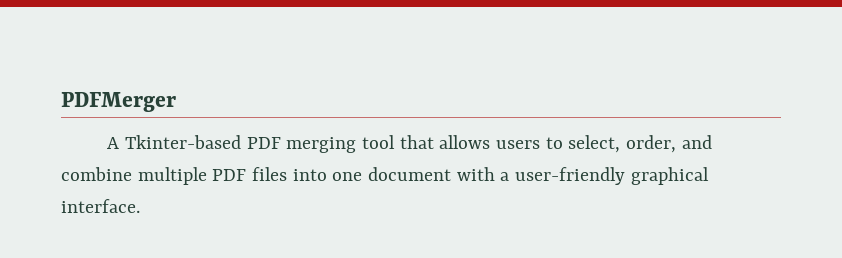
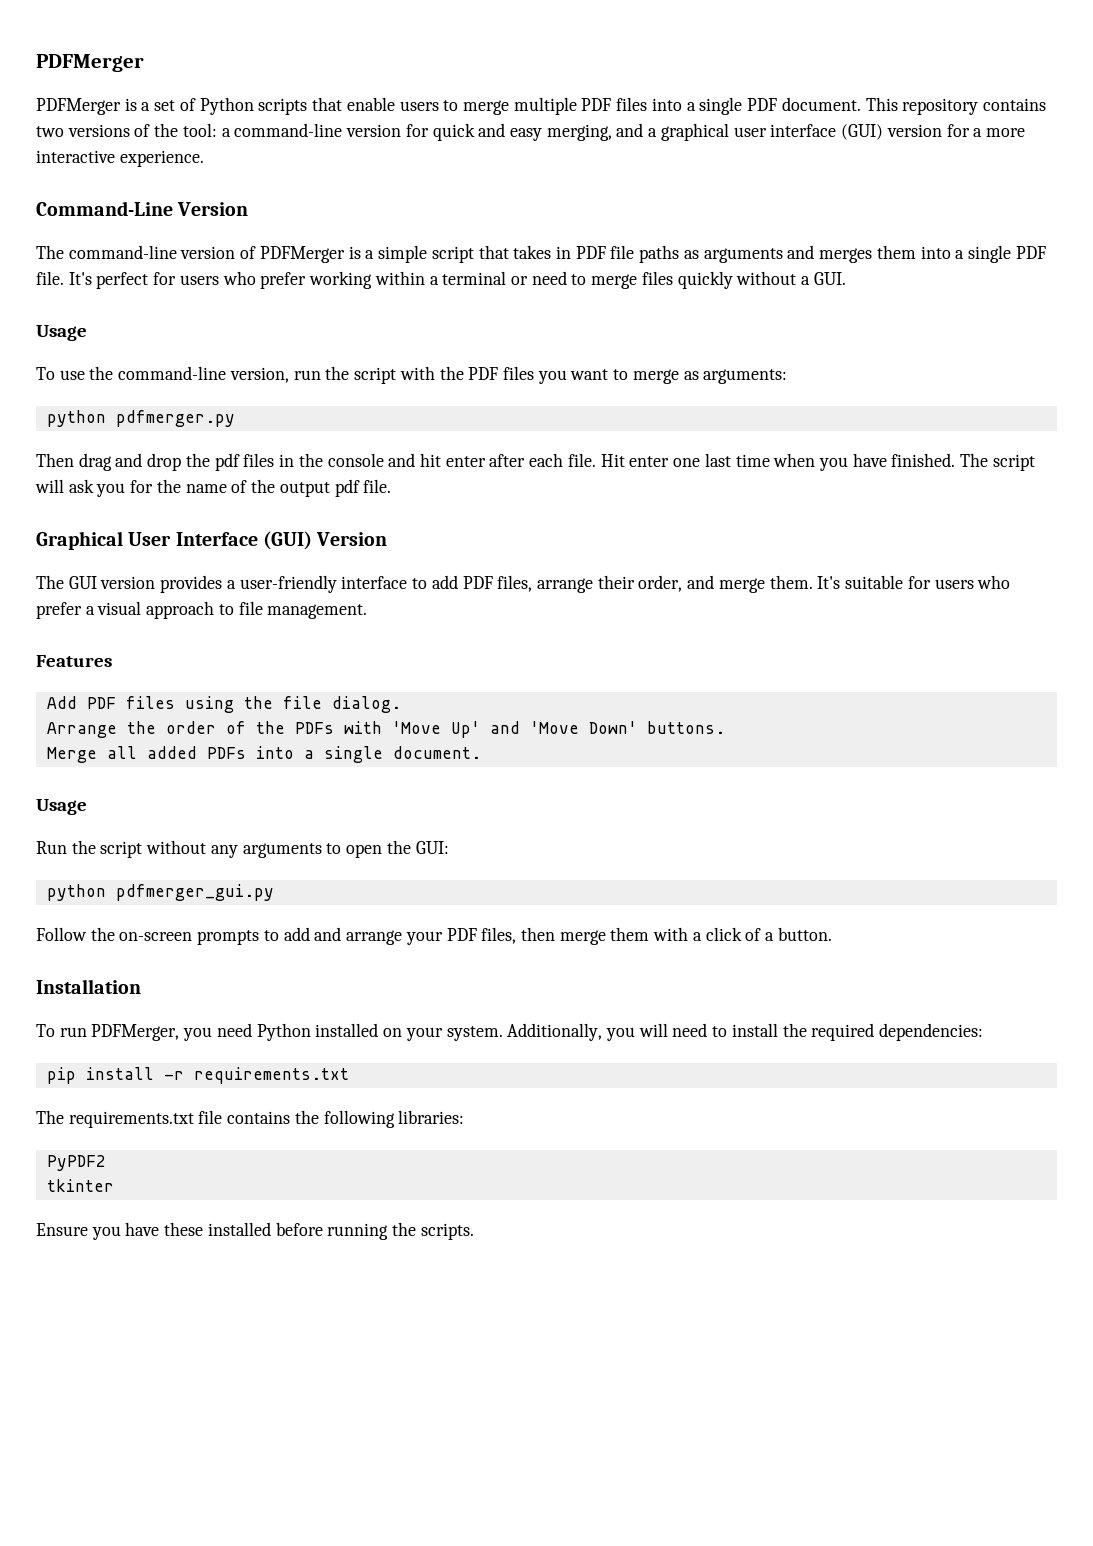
[107,135,712,153] [61,167,709,185] [61,199,140,213] A Tkinter-based PDF merging tool that allows users to select, order, and combine multiple PDF files into one document with a user-friendly graphical interface. -> [36,97,1046,115] [36,123,1025,141] [36,150,204,167] [36,201,249,216] [36,245,1046,263] [36,271,846,289] [36,325,87,341] [36,366,788,384] [46,410,235,427] [36,453,1035,471] [35,479,392,497] [36,531,388,550] [36,575,1011,593] [36,601,368,619] [36,655,112,667] [46,696,401,713] [46,721,725,738] [46,746,481,763] [36,799,87,815] [36,840,449,858] [46,884,274,901] [36,927,832,945] [36,979,141,994] [36,1023,984,1041] [46,1067,349,1084] [36,1110,465,1128] [46,1155,106,1171] [46,1179,114,1192] [36,1222,474,1240] PDFMerger is a set of Python scripts that enable users to merge multiple PDF files into a single PDF document. This repository contains two versions of the tool: a command-line version for quick and easy merging, and a graphical user interface (GUI) version for a more interactive experience. // Command-Line Version // The command-line version of PDFMerger is a simple script that takes in PDF file paths as arguments and merges them into a single PDF file. It's perfect for users who prefer working within a terminal or need to merge files quickly without a GUI. // Usage // To use the command-line version, run the script with the PDF files you want to merge as arguments: // python pdfmerger.py // Then drag and drop the pdf files in the console and hit enter after each file. Hit enter one last time when you have finished. The script will ask you for the name of the output pdf file. // Graphical User Interface (GUI) Version // The GUI version provides a user-friendly interface to add PDF files, arrange their order, and merge them. It's suitable for users who prefer a visual approach to file management. // Features // Add PDF files using the file dialog. // Arrange the order of the PDFs with 'Move Up' and 'Move Down' buttons. // Merge all added PDFs into a single document. // Usage // Run the script without any arguments to open the GUI: // python pdfmerger_gui.py // Follow the on-screen prompts to add and arrange your PDF files, then merge them with a click of a button. // Installation // To run PDFMerger, you need Python installed on your system. Additionally, you will need to install the required dependencies: // pip install -r requirements.txt // The requirements.txt file contains the following libraries: // PyPDF2 // tkinter // Ensure you have these installed before running the scripts.

